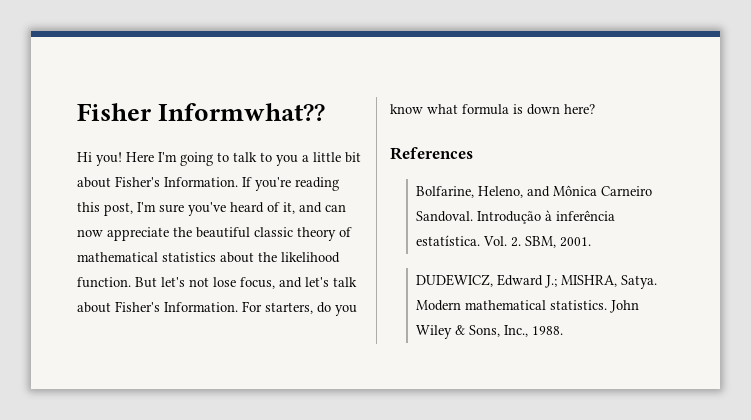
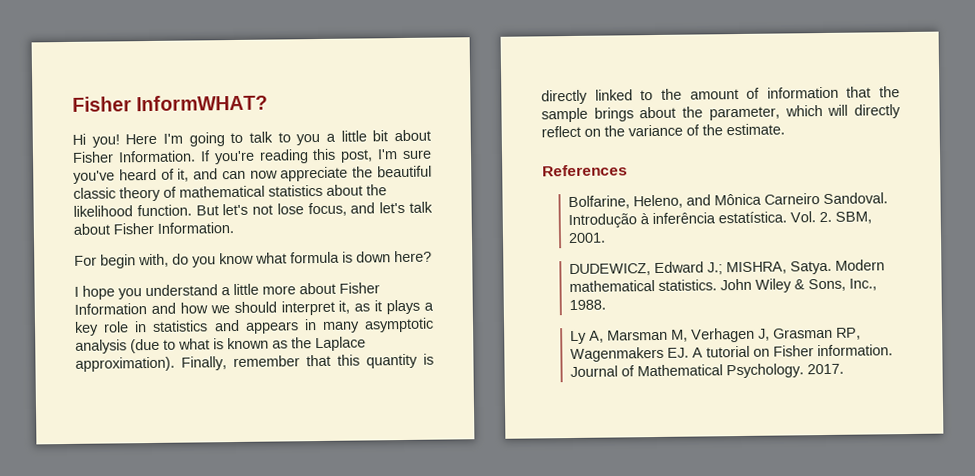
[77,103,326,121] Fisher Informwhat?? -> [72,94,269,112] Fisher InformWHAT?
[115,176,160,187] Fisher's -> [72,151,114,163] Fisher
[115,301,313,314] Fisher's Information. For starters, -> [113,222,234,235] [74,253,169,269] Fisher Information. // For begin with,
(595, 109) none -> [74,282,380,300] [74,299,434,316] [74,317,434,336] [75,336,366,354] [75,353,434,372] [541,86,900,105] [541,104,901,123] [541,123,785,138] // I hope you understand a little more about Fisher Information and how we should interpret it, as it plays a key role in statistics and appears in many asymptotic analysis (due to what is known as the Laplace approximation). Finally, remember that this quantity is directly linked to the amount of information that the sample brings about the parameter, which will directly reflect on the variance of the estimate.
(564, 330) none -> [570,327,862,345] [570,344,894,363] [570,363,845,379] // Ly A, Marsman M, Verhagen J, Grasman RP, Wagenmakers EJ. A tutorial on Fisher information. Journal of Mathematical Psychology. 2017.

